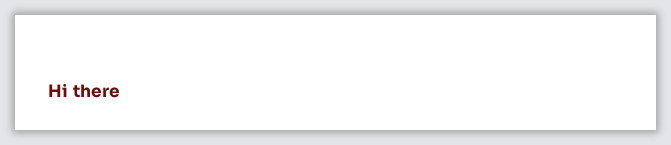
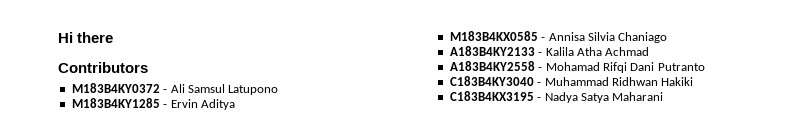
(120, 91) none -> [58,62,148,73] [71,83,279,95] [71,98,235,110] [449,31,668,43] [449,46,650,56] [449,61,705,73] [449,76,694,86] [449,91,664,103] // Contributors // M183B4KY0372 - Ali Samsul Latupono // M183B4KY1285 - Ervin Aditya // M183B4KX0585 - Annisa Silvia Chaniago // A183B4KY2133 - Kalila Atha Achmad // A183B4KY2558 - Mohamad Rifqi Dani Putranto // C183B4KY3040 - Muhammad Ridhwan Hakiki // C183B4KX3195 - Nadya Satya Maharani

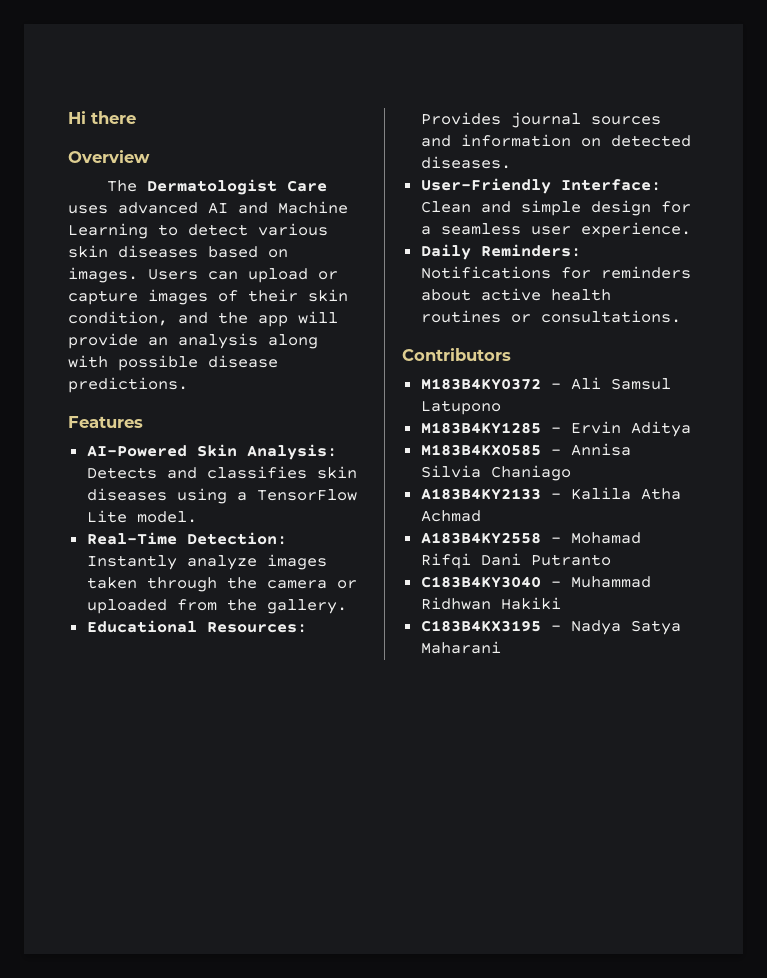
(114, 37) none -> [68,150,150,163] [106,179,327,195] [68,201,348,214] [68,223,328,239] [68,245,288,258] [68,267,338,283] [68,289,348,305] [68,311,338,327] [68,333,318,349] [68,355,278,371] [68,377,188,393] [68,416,143,428] [86,444,337,460] [86,466,357,479] [86,488,357,504] [86,510,197,523] [86,532,287,545] [86,554,327,570] [86,577,357,592] [86,599,347,614] [86,620,307,633] [420,112,661,128] [420,134,691,147] [420,156,511,169] [420,178,661,194] [420,200,691,216] [420,222,691,238] [420,244,581,260] [420,266,691,279] [420,288,611,301] [420,310,681,323] // Overview // The Dermatologist Care uses advanced AI and Machine Learning to detect various skin diseases based on images. Users can upload or capture images of their skin condition, and the app will provide an analysis along with possible disease predictions. // Features // AI-Powered Skin Analysis: Detects and classifies skin diseases using a TensorFlow Lite model. // Real-Time Detection: Instantly analyze images taken through the camera or uploaded from the gallery. // Educational Resources: Provides journal sources and information on detected diseases. // User-Friendly Interface: Clean and simple design for a seamless user experience. // Daily Reminders: Notifications for reminders about active health routines or consultations.

